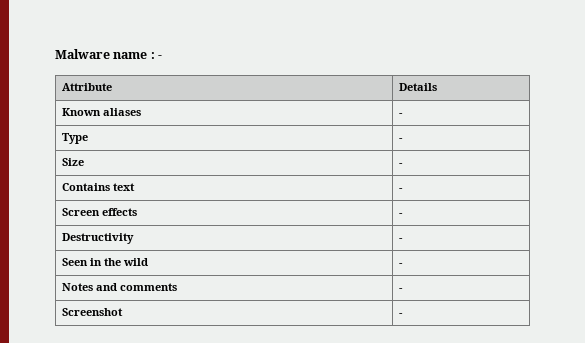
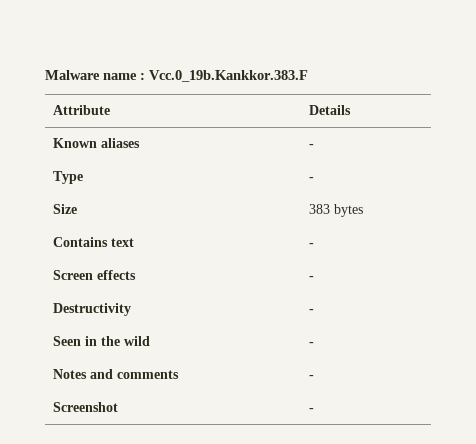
[158,55,163,59] - -> [149,70,308,82] Vcc.0_19b.Kankkor.383.F
[399,163,404,166] - -> [308,204,363,217] 383 bytes

